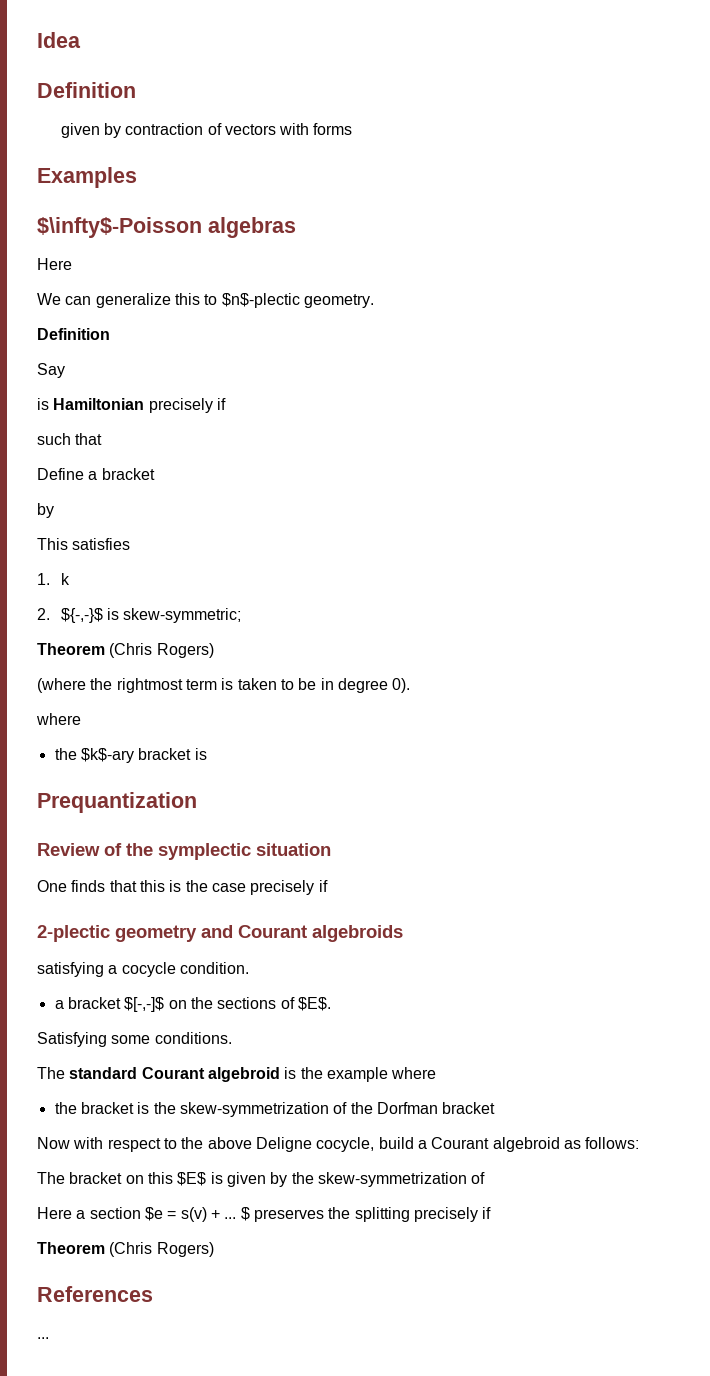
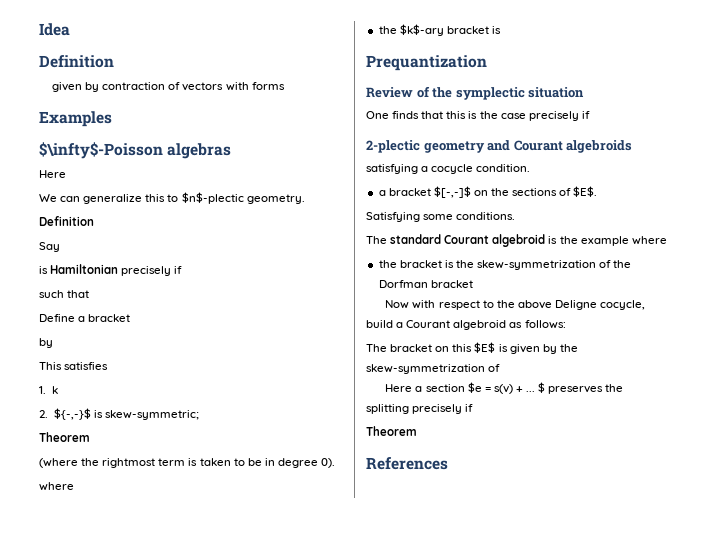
[109,643,214,658] (Chris Rogers) -> (90, 437) none
[109,1242,214,1257] (Chris Rogers) -> (417, 431) none
[37,1337,49,1339] // ... -> (448, 463) none

